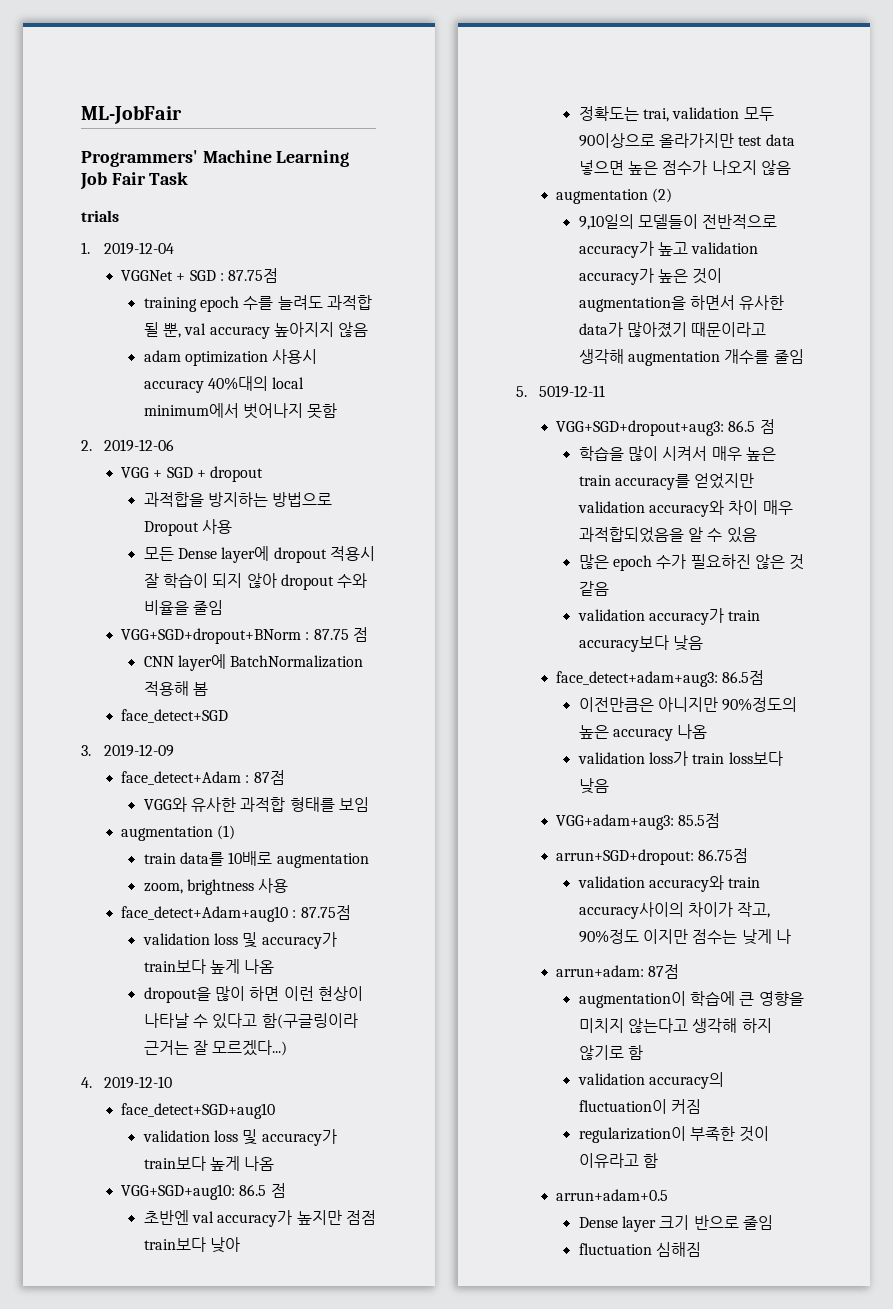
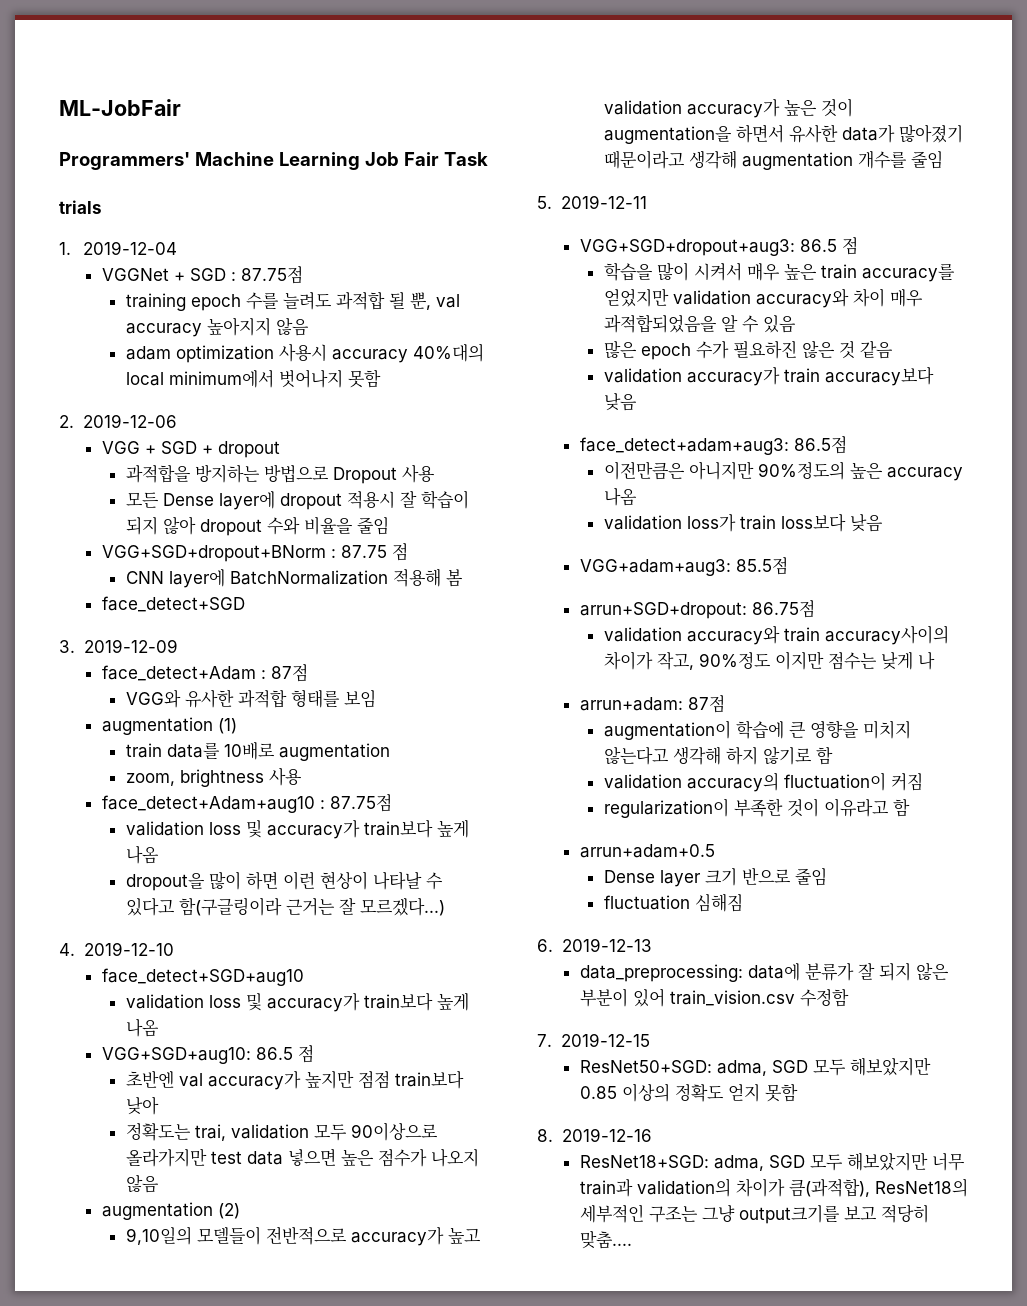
[538,385,605,398] 5019-12-11 -> [561,195,648,209] 2019-12-11
(701, 1249) none -> [537,938,652,952] [579,962,949,982] [579,988,849,1007] [537,1033,651,1047] [579,1057,931,1076] [579,1083,798,1102] [537,1128,652,1142] [579,1152,965,1171] [579,1178,968,1197] [579,1204,929,1224] [579,1230,632,1249] // 6. 2019-12-13 // data_preprocessing: data에 분류가 잘 되지 않은 부분이 있어 train_vision.csv 수정함 // 7. 2019-12-15 // ResNet50+SGD: adma, SGD 모두 해보았지만 0.85 이상의 정확도 얻지 못함 // 8. 2019-12-16 // ResNet18+SGD: adma, SGD 모두 해보았지만 너무 train과 validation의 차이가 큼(과적합), ResNet18의 세부적인 구조는 그냥 output크기를 보고 적당히 맞춤....

